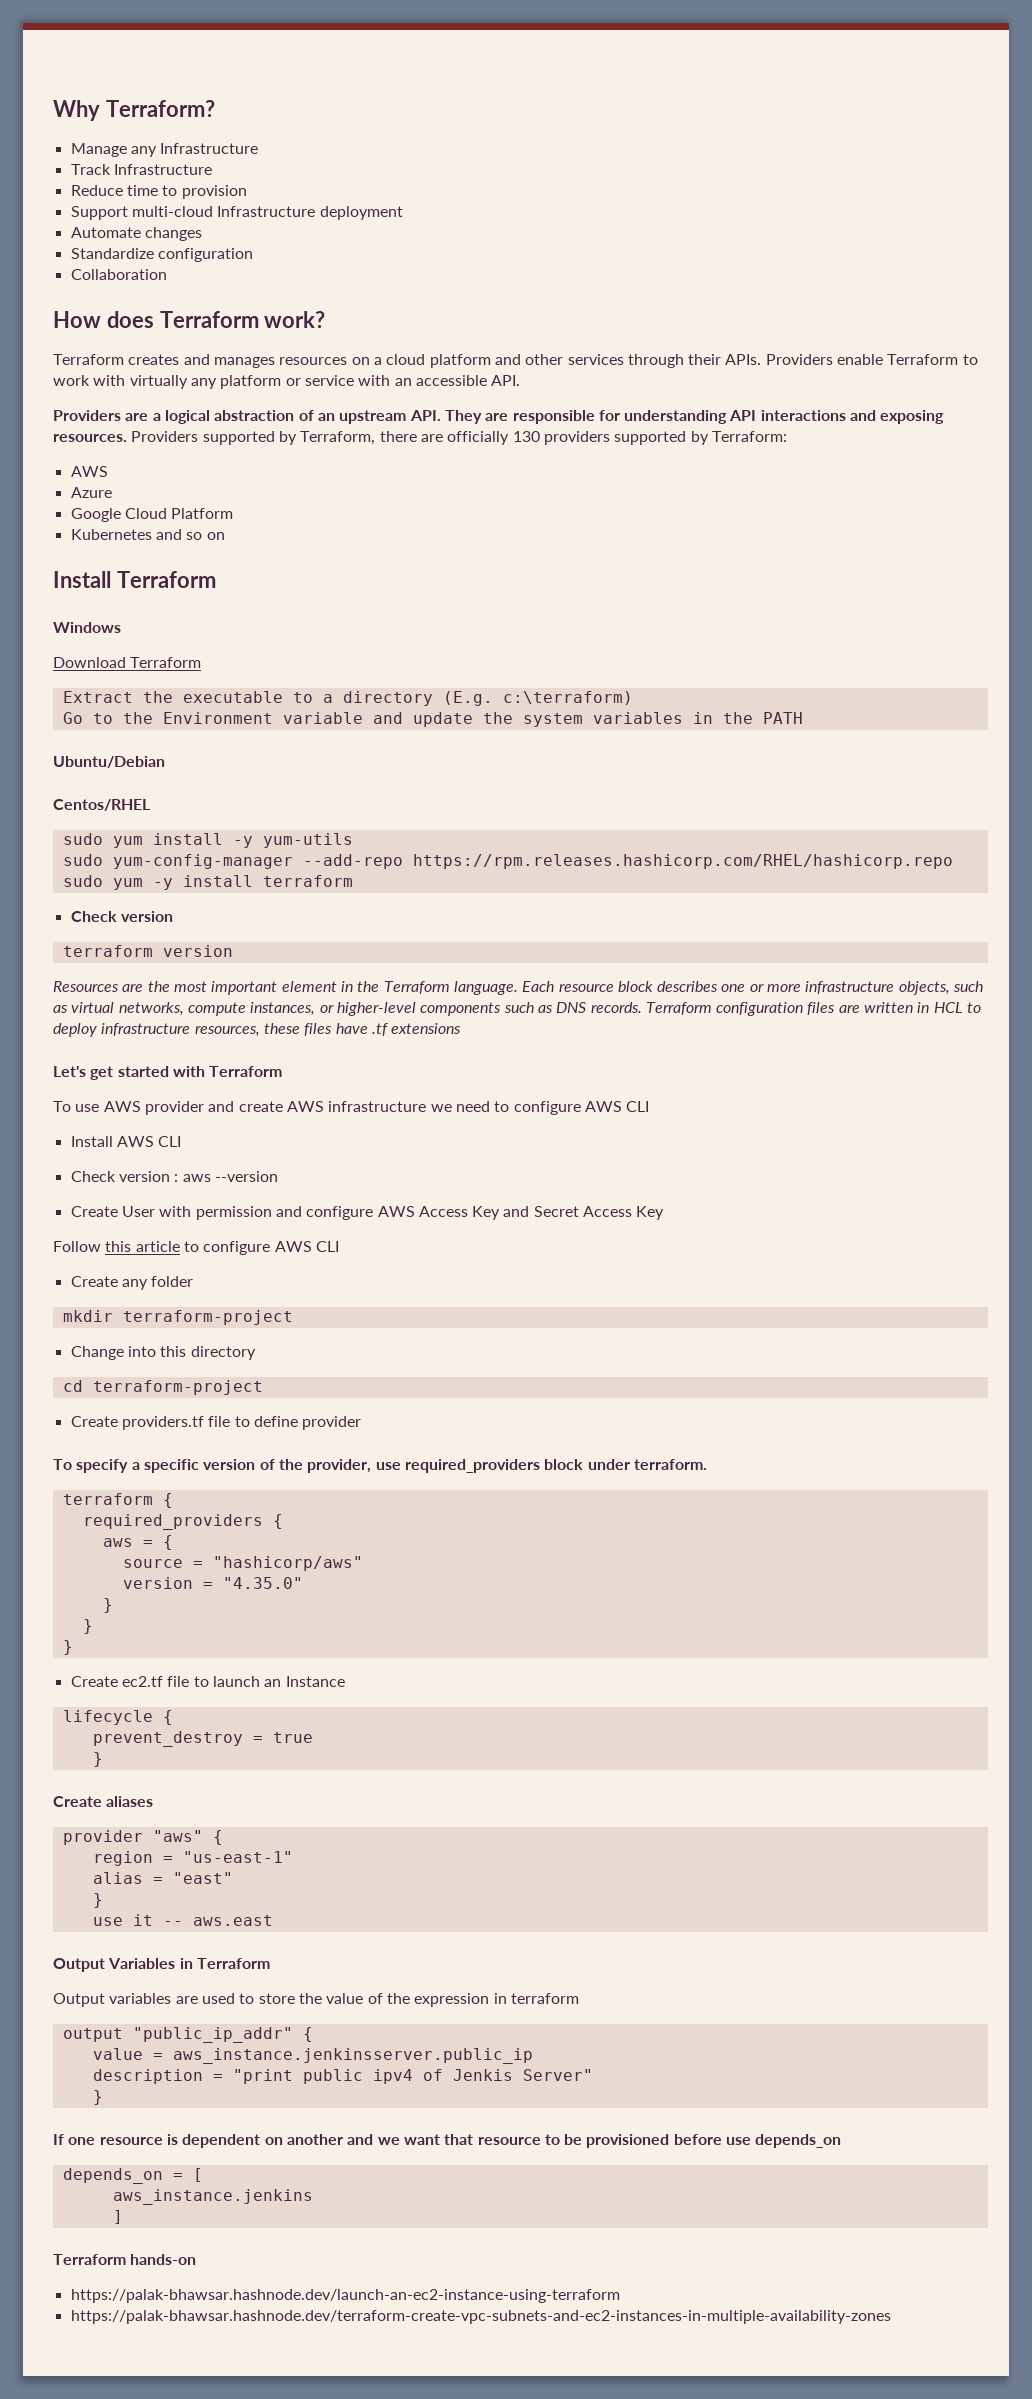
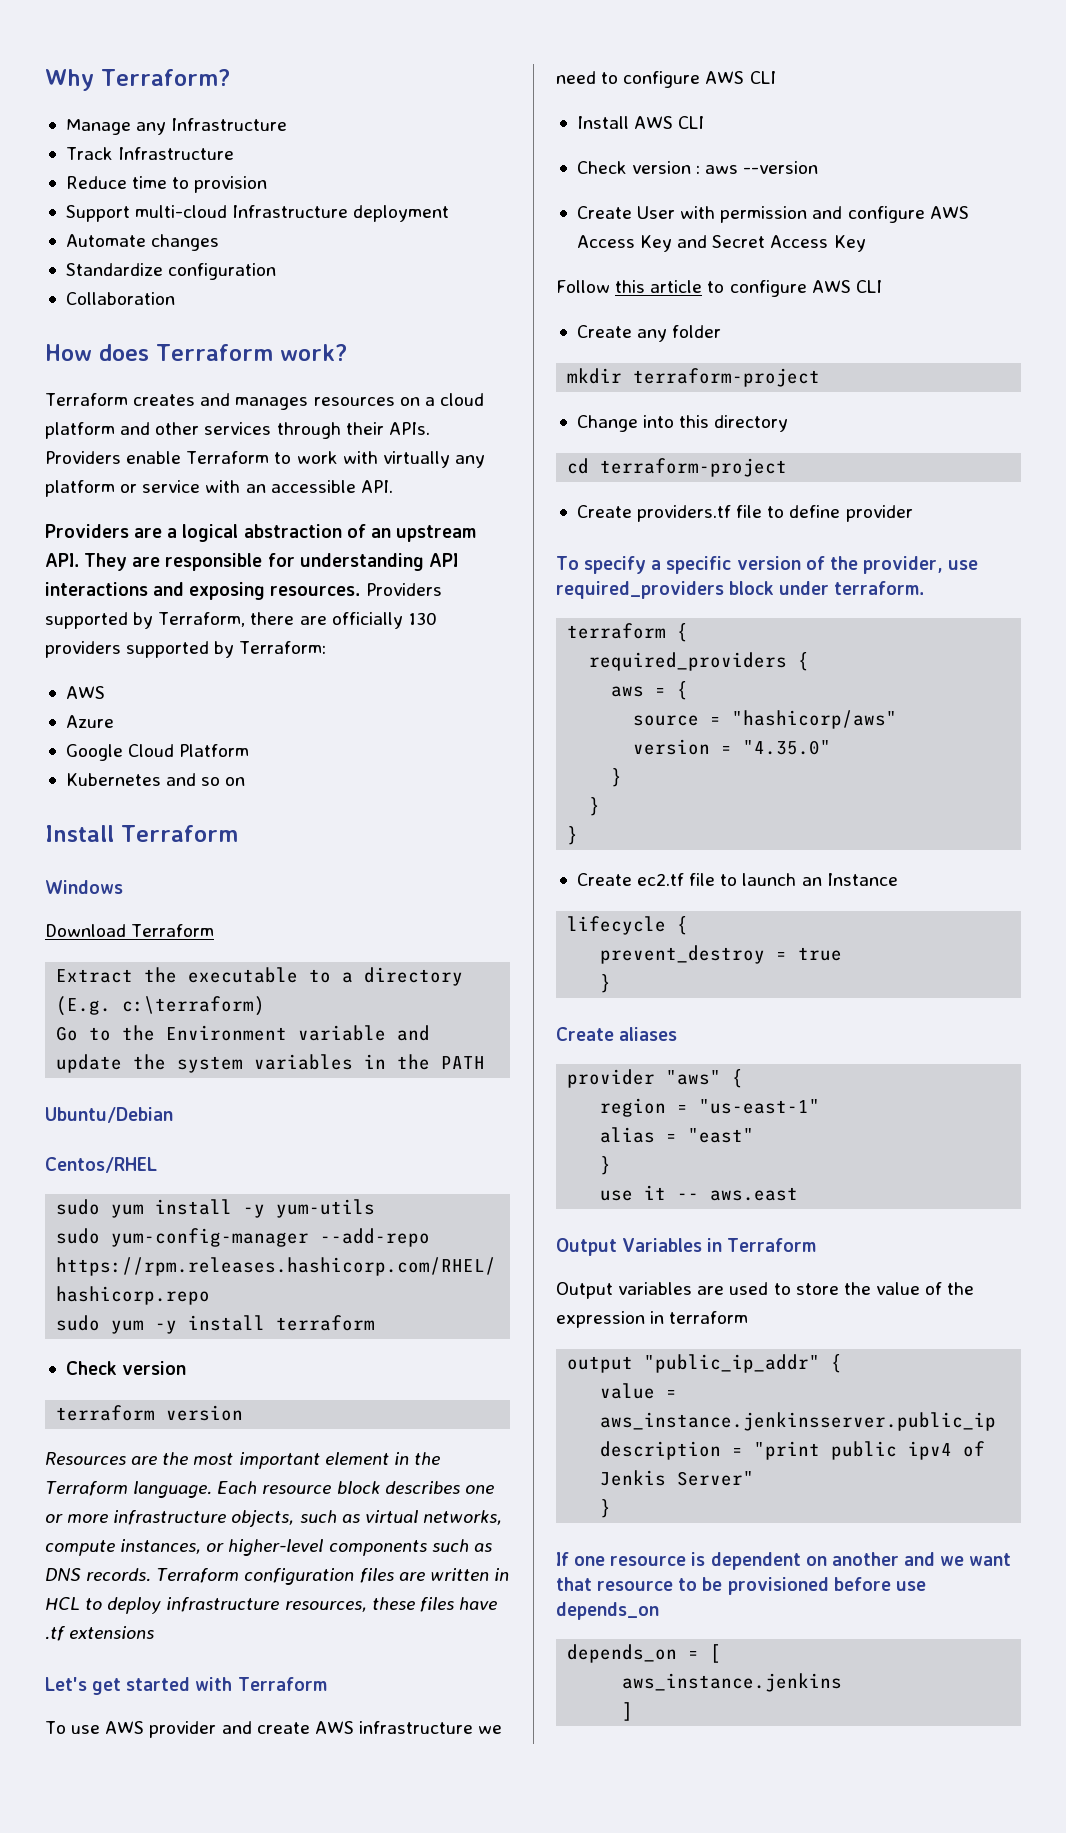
[53,2254,197,2265] [70,2289,620,2303] [70,2310,891,2324] // Terraform hands-on // https://palak-bhawsar.hashnode.dev/launch-an-ec2-instance-using-terraform // https://palak-bhawsar.hashnode.dev/terraform-create-vpc-subnets-and-ec2-instances-in-multiple-availability-zones -> (634, 1711) none

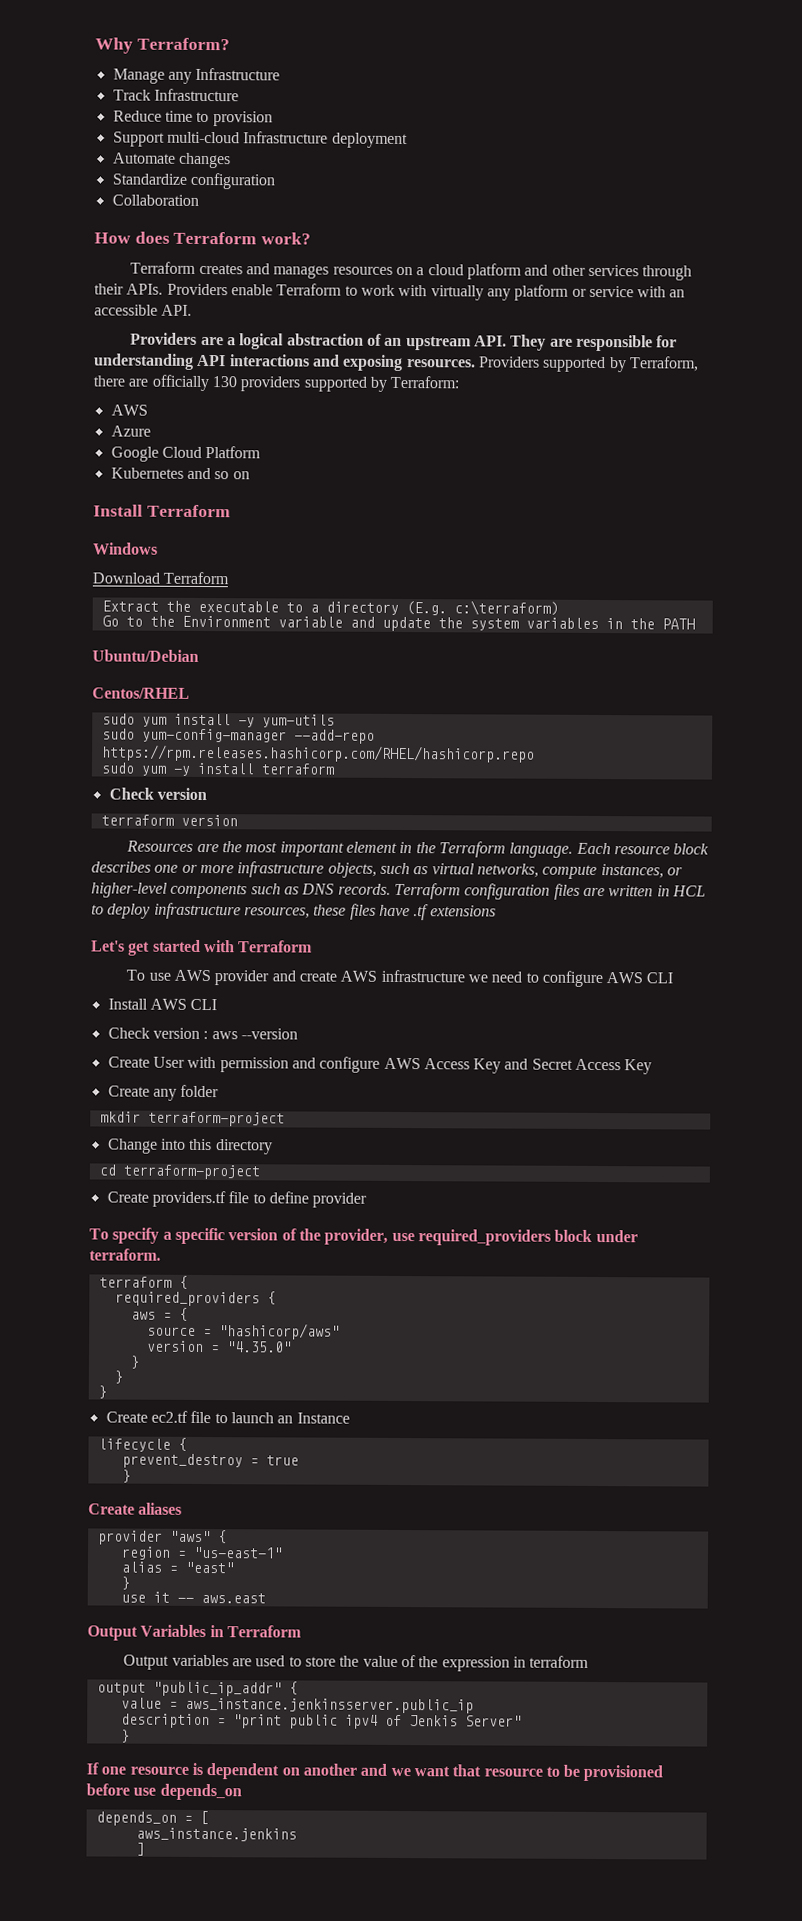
[556,280,882,297] // Follow this article to configure AWS CLI -> (653, 1067) none

